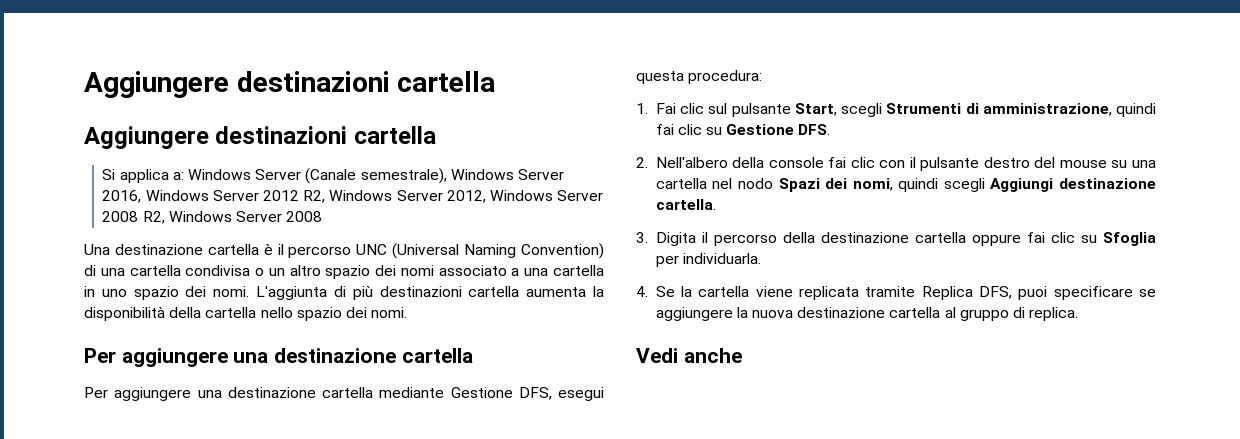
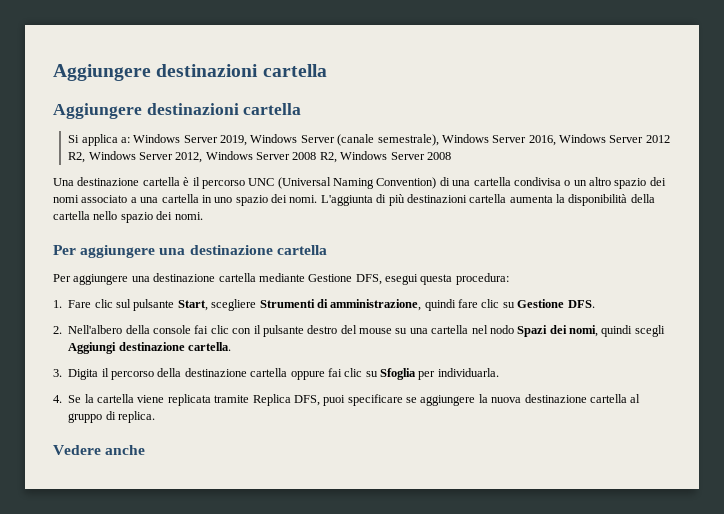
[305,168,357,184] (Canale -> [220,134,375,146] 2019, Windows Server (canale
[655,103,676,114] Fai -> [68,300,92,308] Fare
[841,103,882,117] scegli -> [211,299,257,311] scegliere
[655,124,674,135] fai -> [458,299,478,308] fare
[636,348,678,363] Vedi -> [53,445,101,455] Vedere

